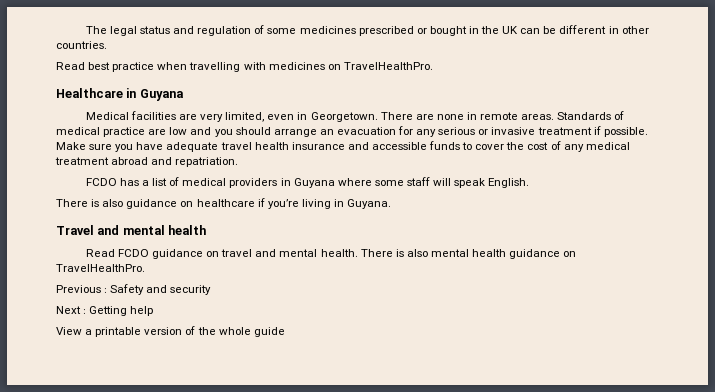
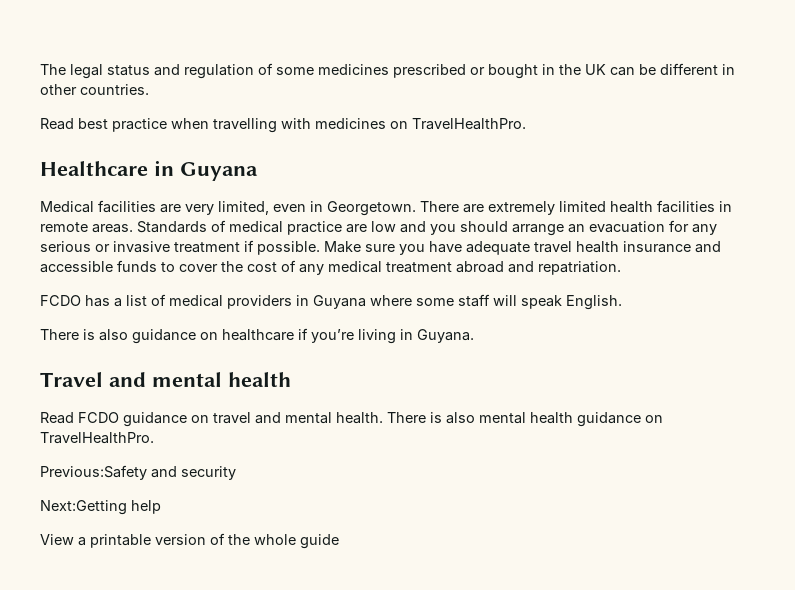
[415,114,464,120] are none -> [463,200,715,215] are extremely limited health facilities
[56,284,145,295] Previous : Safety -> [40,465,147,480] Previous:Safety
[56,306,128,316] Next : Getting -> [40,500,127,515] Next:Getting

